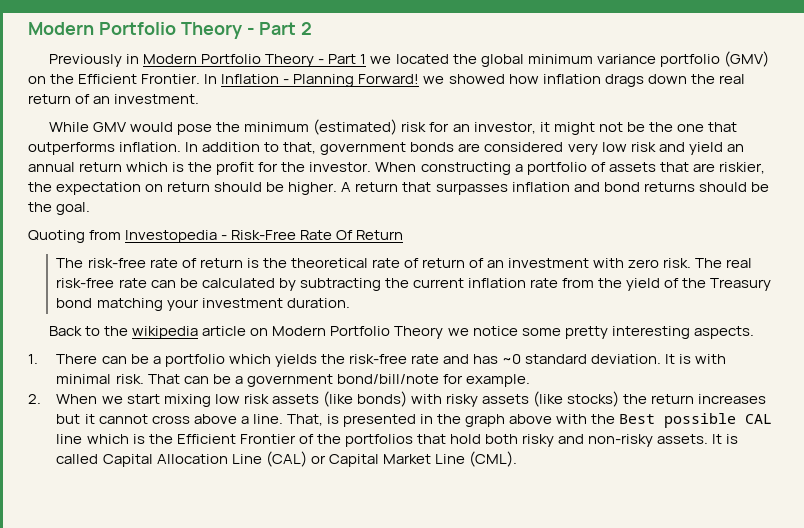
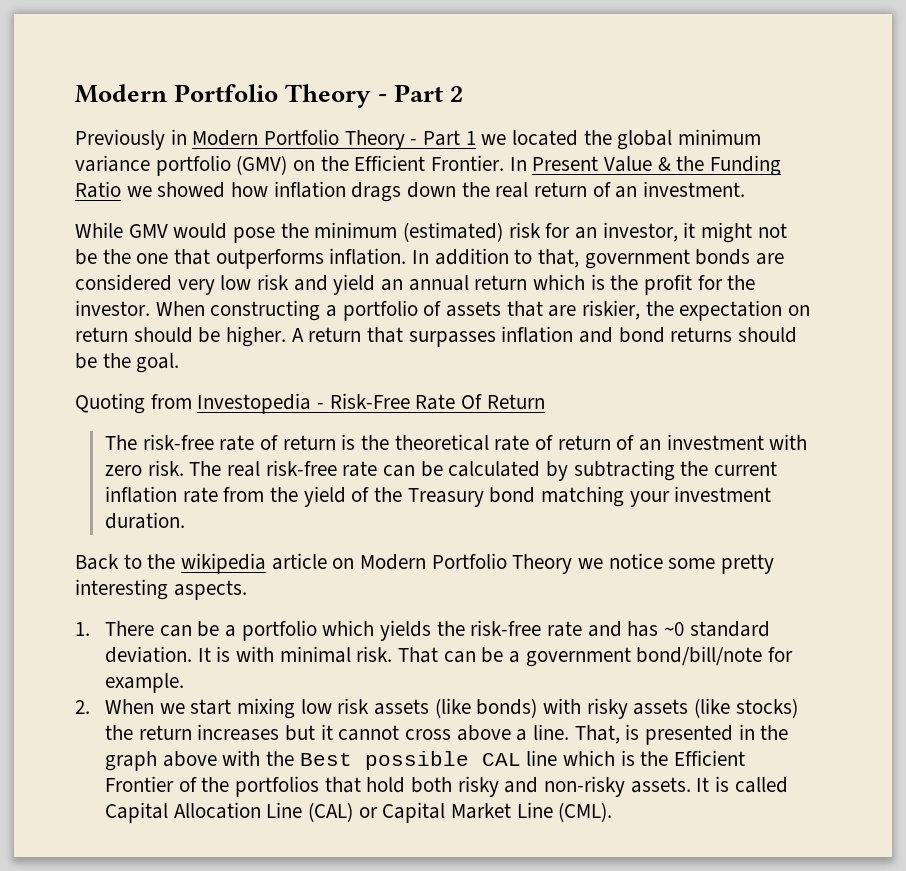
[221,74,420,87] Inflation - Planning Forward! -> [532,155,782,176] [75,181,121,198] Present Value & the Funding Ratio

